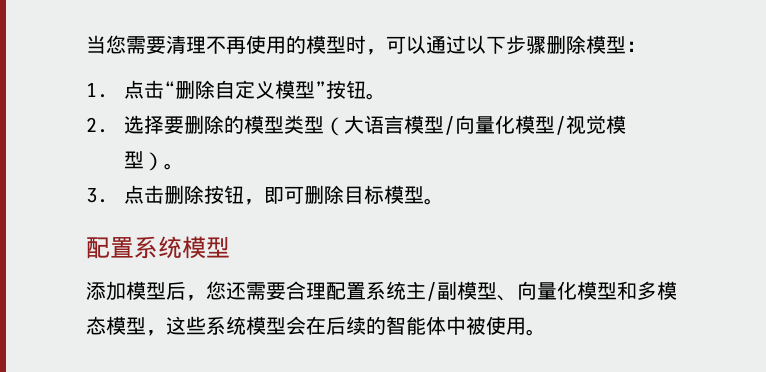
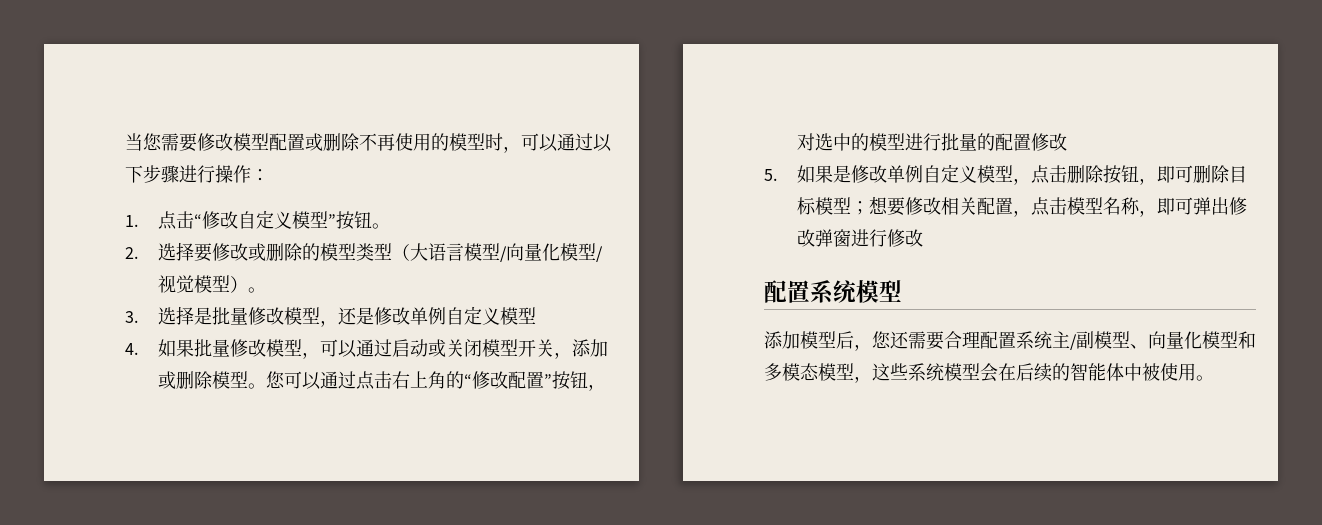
[166,35,206,54] 清理 -> [197,133,360,151] 修改模型配置或删除
[546,35,626,54] 删除模型 -> [179,165,251,183] 进行操作
[174,80,215,99] 删除 -> [202,211,239,229] 修改
(184, 125) none -> [212,243,267,261] 修改或
(108, 195) none -> [158,306,537,327] [125,339,609,359] [158,371,607,391] [797,133,1068,151] [764,164,1032,185] 选择是批量修改模型，还是修改单例自定义模型 // 4.如果批量修改模型，可以通过启动或关闭模型开关，添加或删除模型。您可以通过点击右上角的“修改配置”按钮，对选中的模型进行批量的配置修改 // 5.如果是修改单例自定义模型，
[423,198,444,205] 。 -> [851,196,1248,217] [797,229,924,247] ；想要修改相关配置，点击模型名称，即可弹出修改弹窗进行修改

